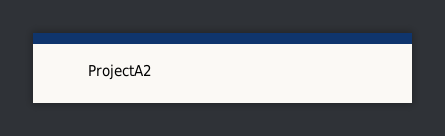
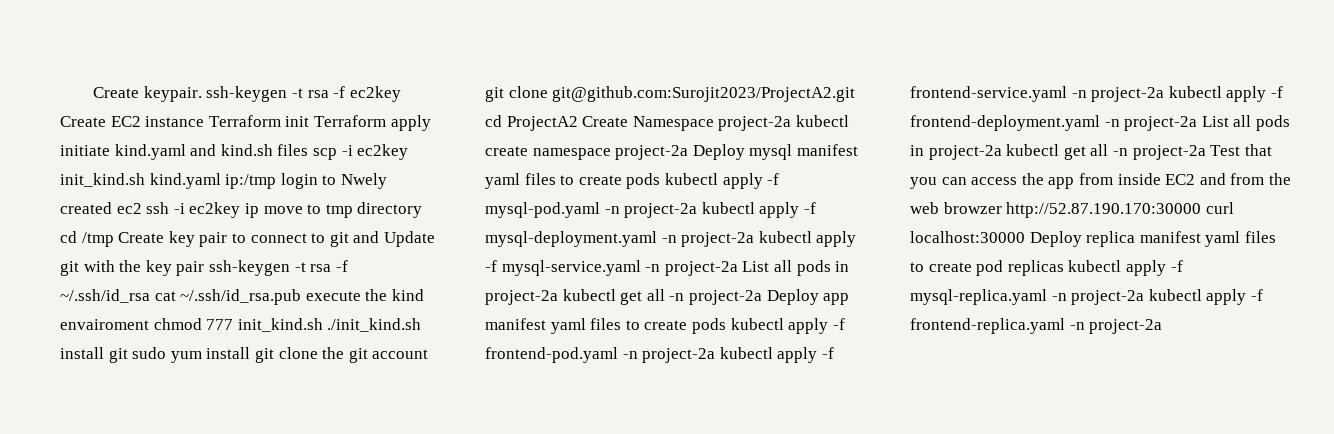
[88,64,152,80] ProjectA2 -> [93,86,401,102] [60,115,431,131] [60,144,409,160] [60,173,387,189] [60,202,423,218] [60,231,435,247] [60,260,348,276] [60,289,424,305] [60,318,422,332] [60,347,429,363] [485,86,856,102] [485,115,849,131] [485,144,858,160] [485,173,780,189] [485,202,816,218] [485,231,857,247] [485,260,850,276] [485,289,850,305] [485,318,845,334] [485,347,834,363] [910,86,1283,102] [910,115,1290,131] [910,144,1272,160] [910,173,1291,189] [910,202,1234,218] [910,231,1276,247] [910,260,1183,276] [910,289,1263,305] [910,318,1163,334] Create keypair. ssh-keygen -t rsa -f ec2key Create EC2 instance Terraform init Terraform apply initiate kind.yaml and kind.sh files scp -i ec2key init_kind.sh kind.yaml ip:/tmp login to Nwely created ec2 ssh -i ec2key ip move to tmp directory cd /tmp Create key pair to connect to git and Update git with the key pair ssh-keygen -t rsa -f ~/.ssh/id_rsa cat ~/.ssh/id_rsa.pub execute the kind envairoment chmod 777 init_kind.sh ./init_kind.sh install git sudo yum install git clone the git account git clone git@github.com:Surojit2023/ProjectA2.git cd ProjectA2 Create Namespace project-2a kubectl create namespace project-2a Deploy mysql manifest yaml files to create pods kubectl apply -f mysql-pod.yaml -n project-2a kubectl apply -f mysql-deployment.yaml -n project-2a kubectl apply -f mysql-service.yaml -n project-2a List all pods in project-2a kubectl get all -n project-2a Deploy app manifest yaml files to create pods kubectl apply -f frontend-pod.yaml -n project-2a kubectl apply -f frontend-service.yaml -n project-2a kubectl apply -f frontend-deployment.yaml -n project-2a List all pods in project-2a kubectl get all -n project-2a Test that you can access the app from inside EC2 and from the web browzer http://52.87.190.170:30000 curl localhost:30000 Deploy replica manifest yaml files to create pod replicas kubectl apply -f mysql-replica.yaml -n project-2a kubectl apply -f frontend-replica.yaml -n project-2a

